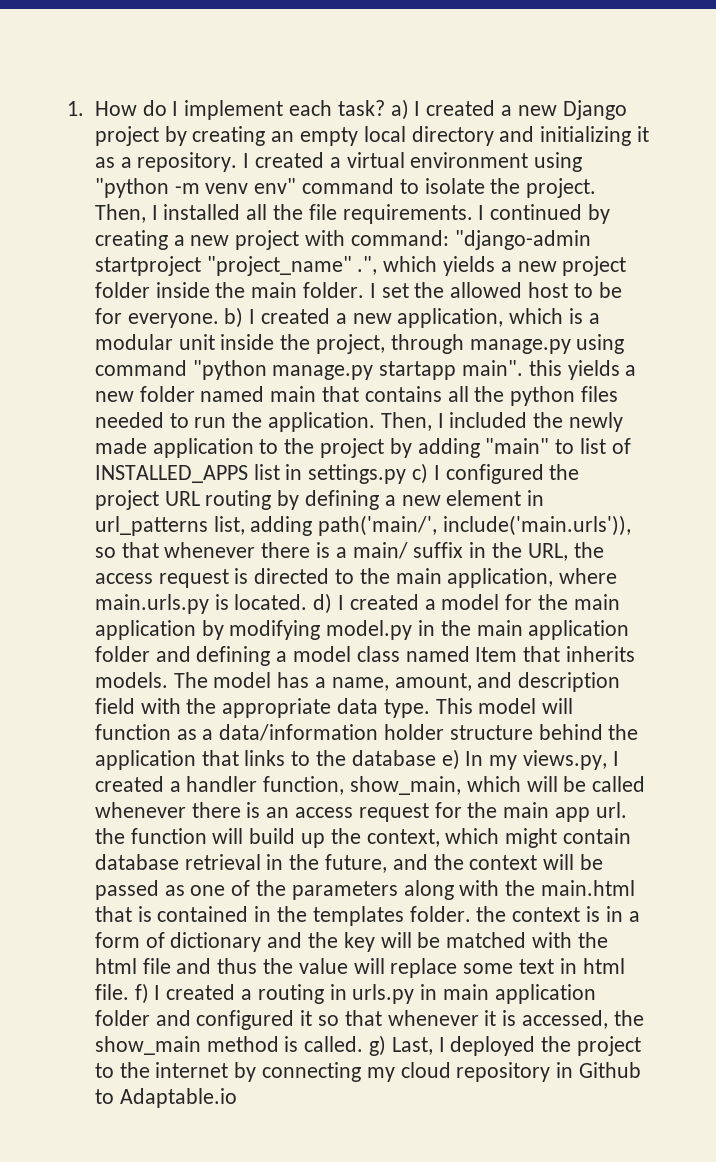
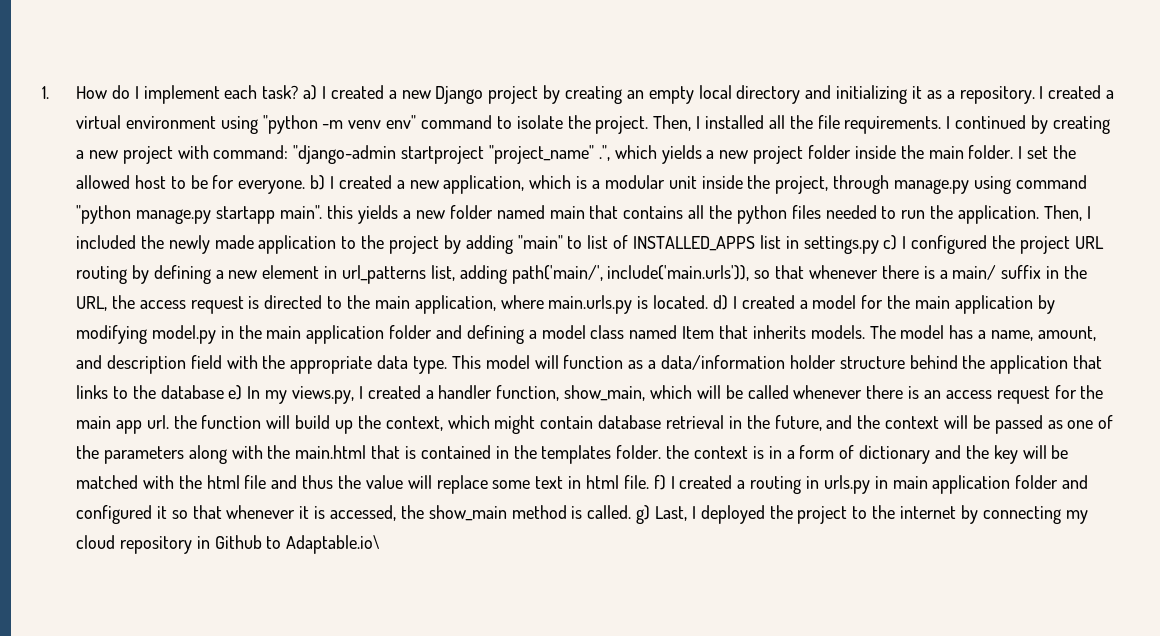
[119,1088,237,1108] Adaptable.io -> [286,535,380,554] Adaptable.io\

